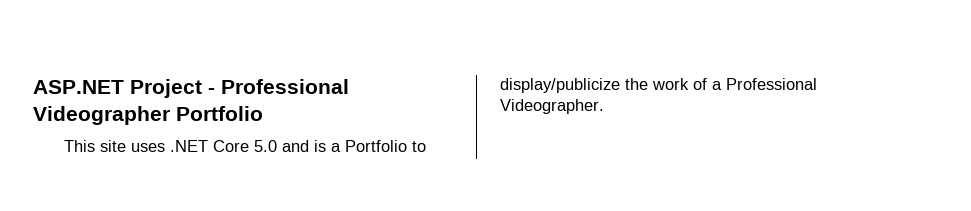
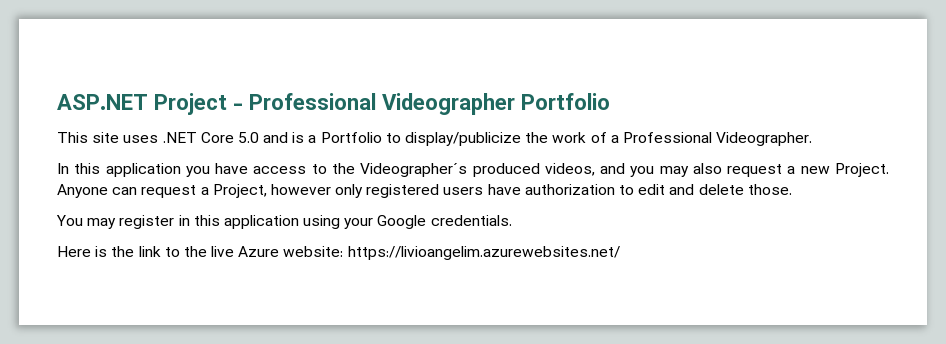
(604, 106) none -> [57,163,890,177] [57,184,792,198] [56,215,512,229] [57,246,620,260] // In this application you have access to the Videographer´s produced videos, and you may also request a new Project. Anyone can request a Project, however only registered users have authorization to edit and delete those. // You may register in this application using your Google credentials. // Here is the link to the live Azure website: https://livioangelim.azurewebsites.net/

